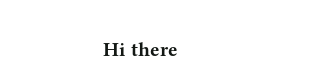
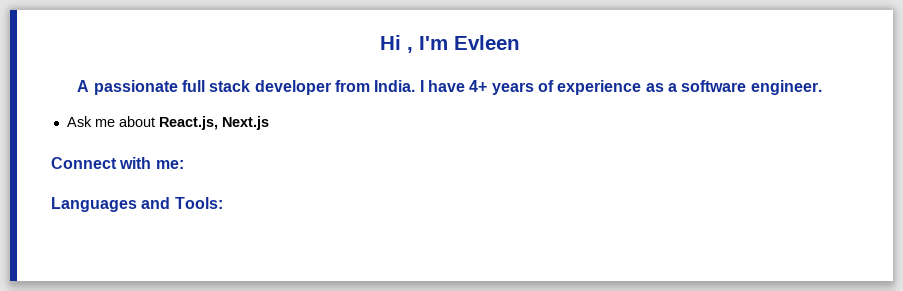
[130,42,178,56] there -> [406,35,520,53] [77,80,822,95] [66,116,269,130] [51,157,184,169] [51,197,223,212] , I'm Evleen // A passionate full stack developer from India. I have 4+ years of experience as a software engineer. // Ask me about React.js, Next.js // Connect with me: // Languages and Tools:

